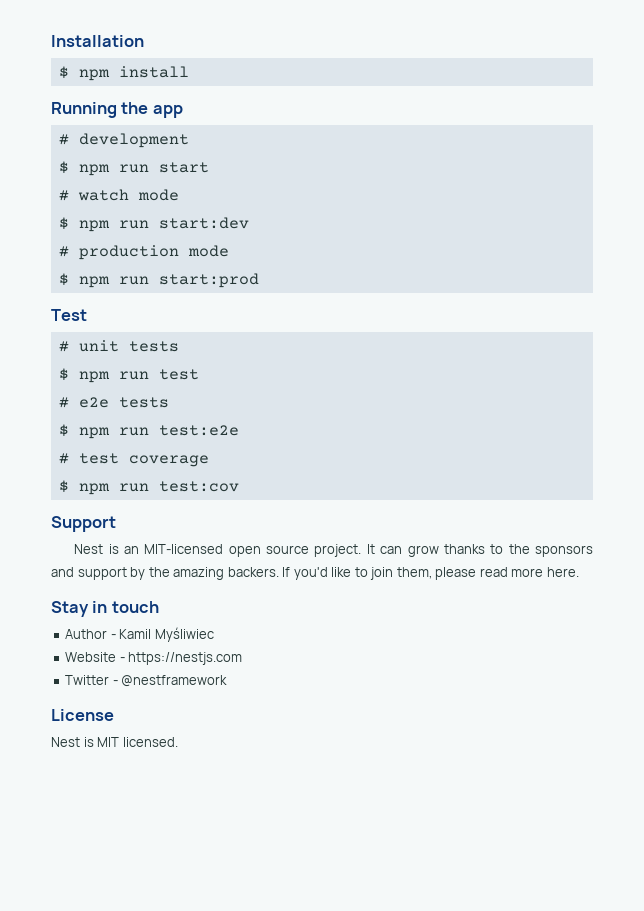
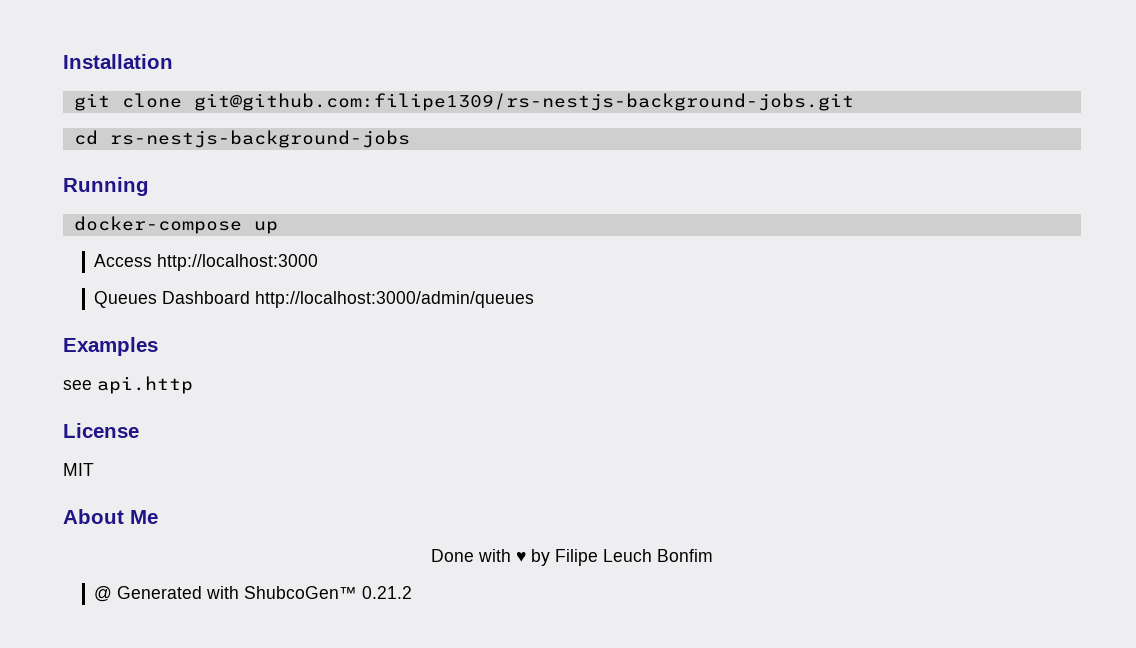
[58,66,189,81] [51,102,183,118] [58,133,189,148] [58,161,209,176] [58,189,179,201] [58,217,249,232] [58,245,229,260] [58,273,259,288] [51,309,87,321] [58,340,179,352] [58,368,199,383] [58,397,169,408] [58,424,239,439] [58,453,209,467] [58,480,239,495] [51,516,116,532] [74,544,593,557] [51,567,579,580] [51,601,159,617] [65,627,214,642] [65,652,243,665] [65,675,228,687] $ npm install // Running the app // # development // $ npm run start // # watch mode // $ npm run start:dev // # production mode // $ npm run start:prod // Test // # unit tests // $ npm run test // # e2e tests // $ npm run test:e2e // # test coverage // $ npm run test:cov // Support // Nest is an MIT-licensed open source project. It can grow thanks to the sponsors and support by the amazing backers. If you'd like to join them, please read more here. // Stay in touch // Author - Kamil Myśliwiec // Website - https://nestjs.com // Twitter - @nestframework -> [73,93,854,111] [73,130,410,148] [63,177,149,196] [73,216,278,234] [94,254,319,271] [94,291,535,308] [63,337,158,356] [63,376,193,394] git clone git@github.com:filipe1309/rs-nestjs-background-jobs.git // cd rs-nestjs-background-jobs // Running // docker-compose up // Access http://localhost:3000 // Queues Dashboard http://localhost:3000/admin/queues // Examples // see api.http
[51,737,94,747] Nest is -> (139, 430) none
[122,737,178,747] licensed. -> [63,509,158,524] [431,549,713,566] [94,586,413,602] // About Me // Done with ♥ by Filipe Leuch Bonfim // @ Generated with ShubcoGen™ 0.21.2

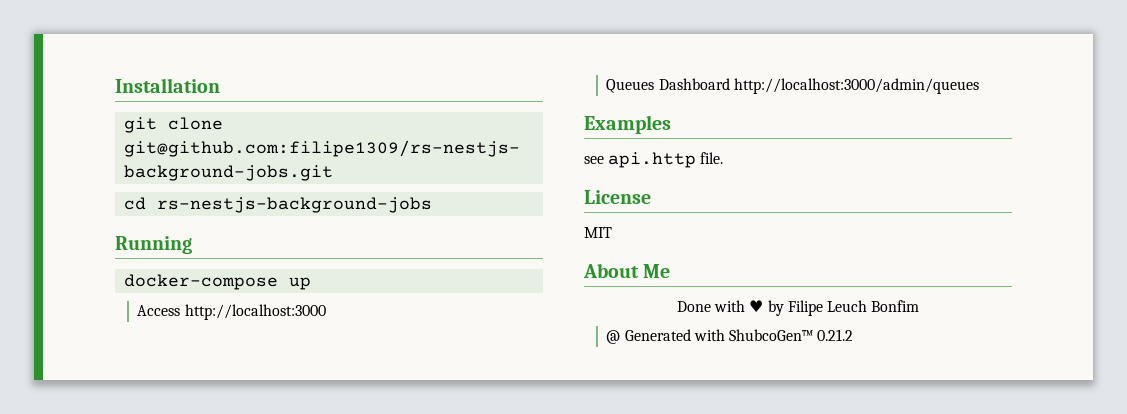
(193, 385) none -> [700,152,724,164] file.

